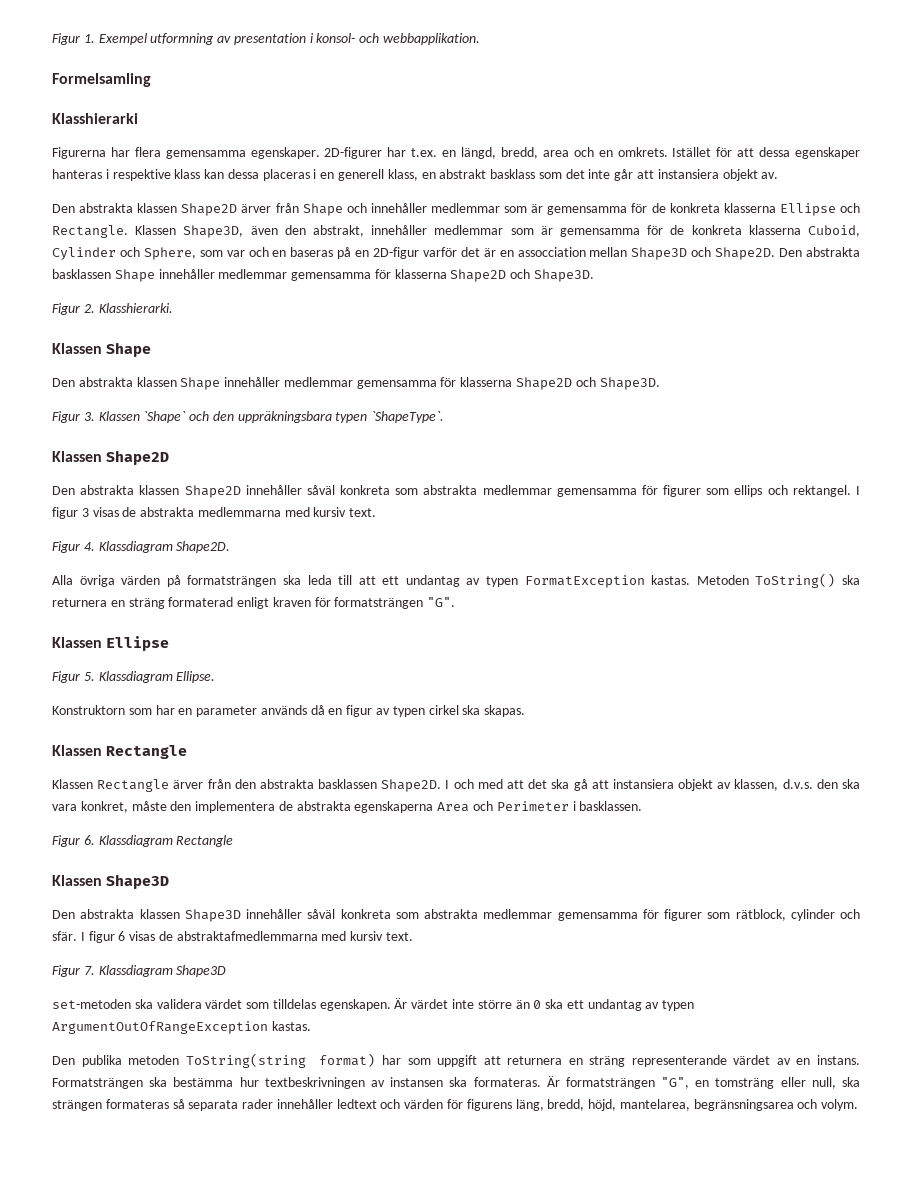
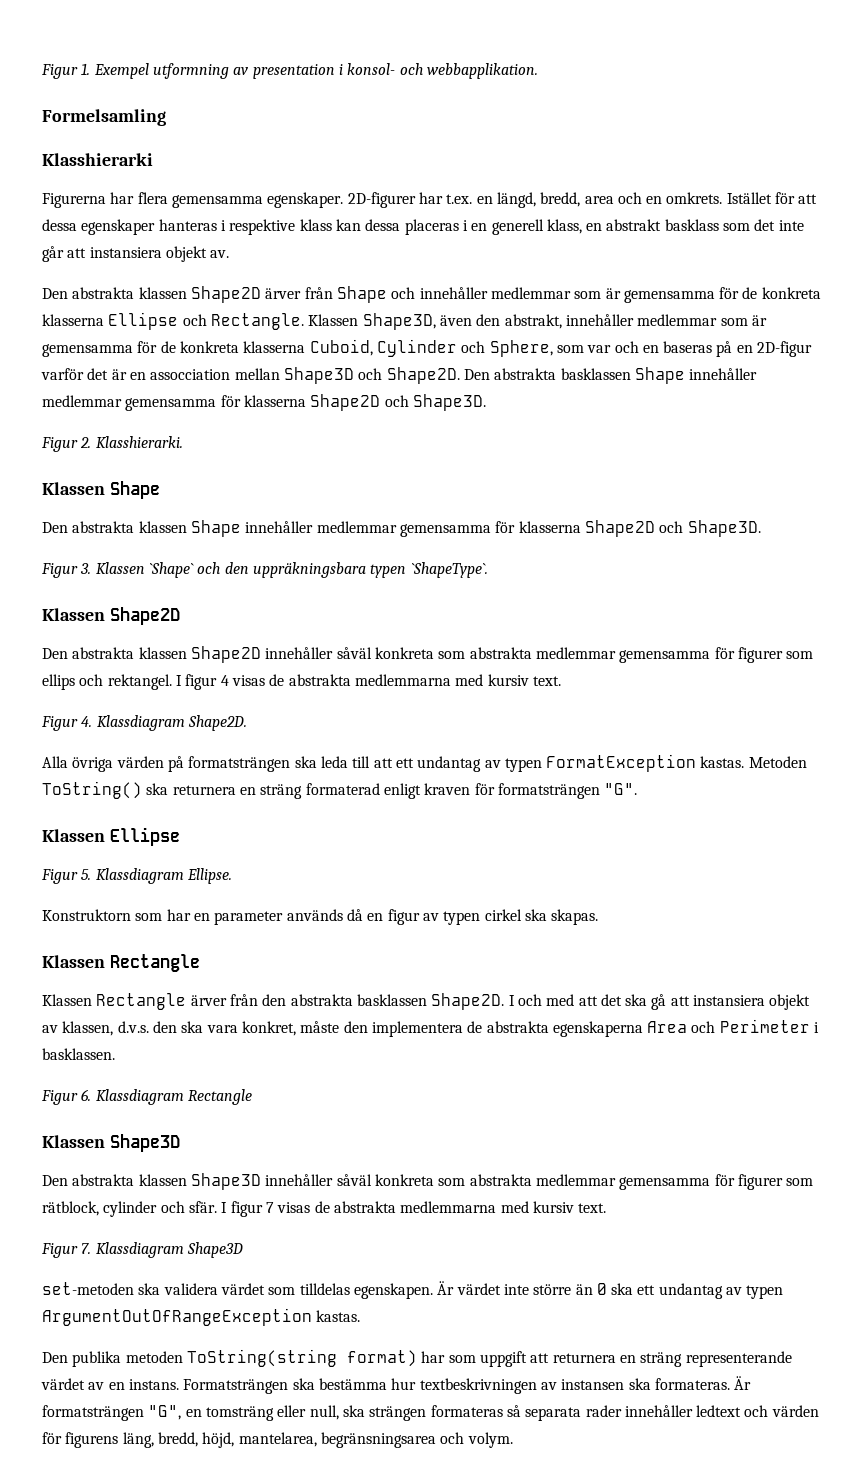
[81,508,89,517] 3 -> [220,675,229,686] 4
[118,931,318,941] 6 visas de abstraktafmedlemmarna -> [265,1201,497,1213] 7 visas de abstrakta medlemmarna

